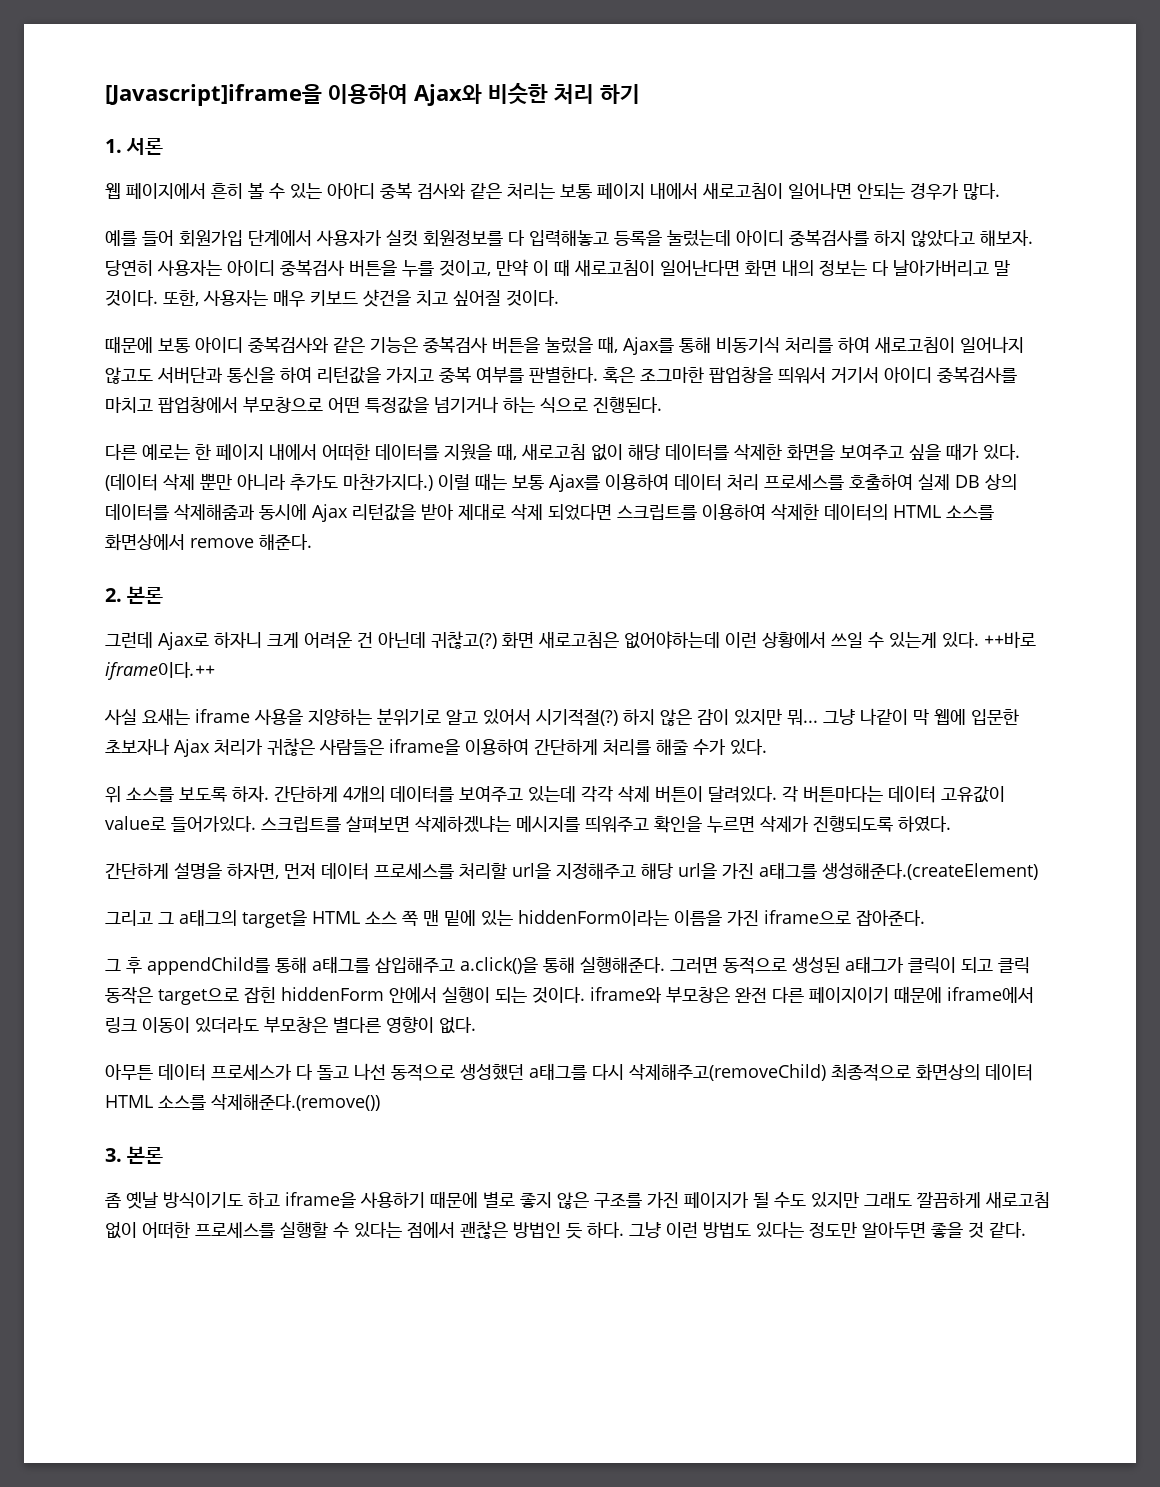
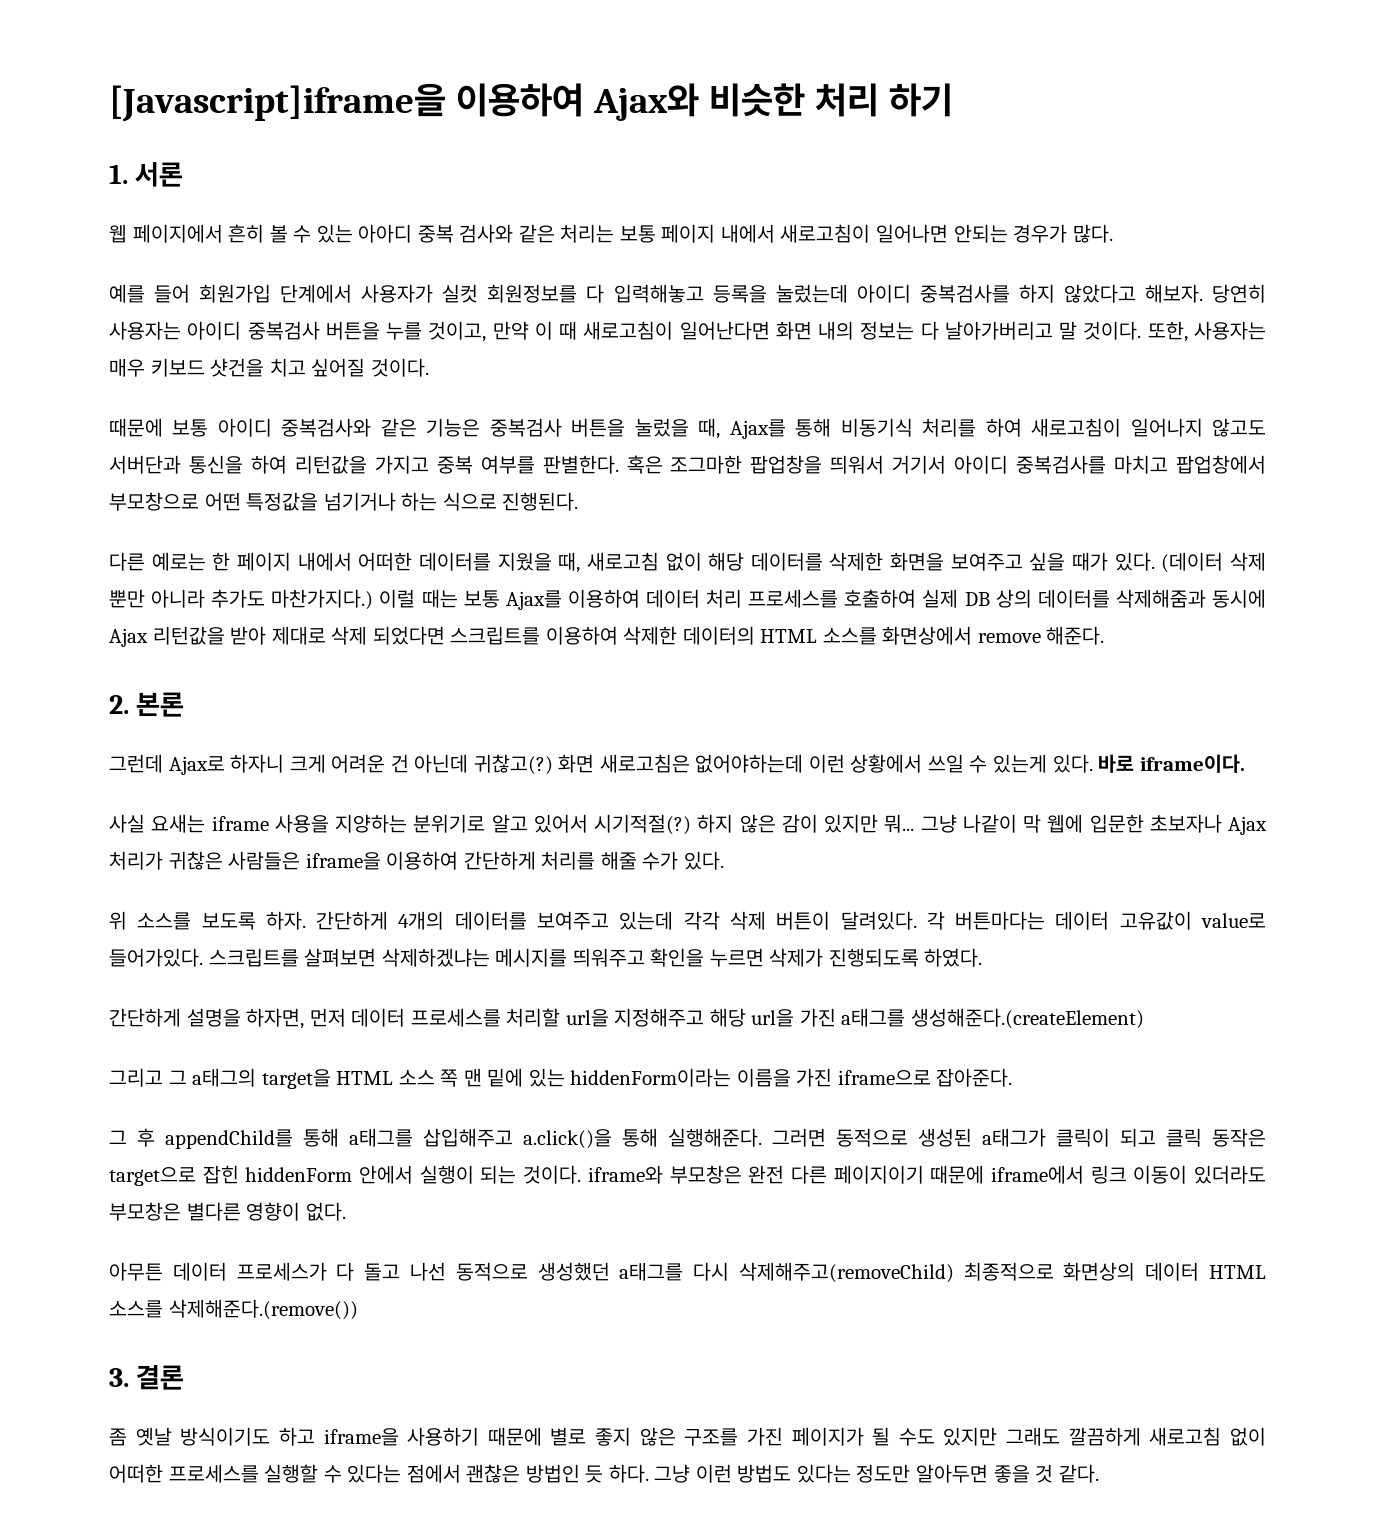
[984,631,1036,648] [105,662,215,680] ++바로 iframe이다.++ -> [1098,754,1245,773] 바로 iframe이다.
[127,1146,164,1164] 본론 -> [136,1365,185,1390] 결론

